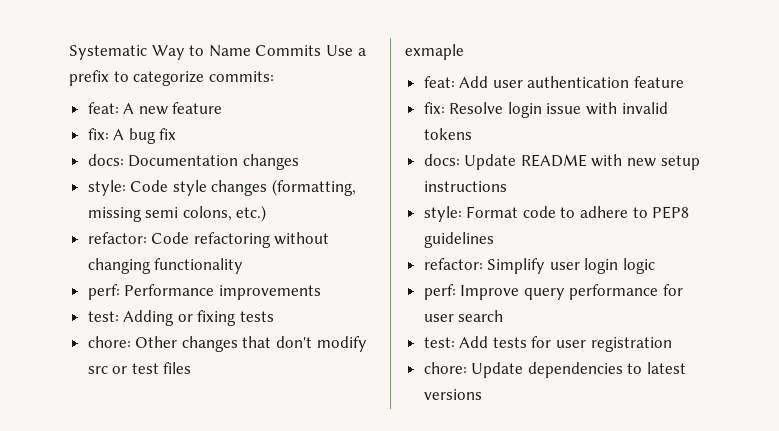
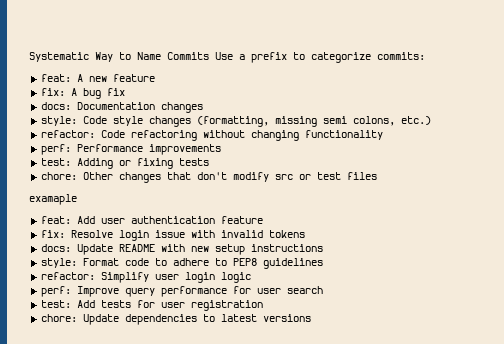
[405,44,464,60] exmaple -> [29,194,77,205] examaple

